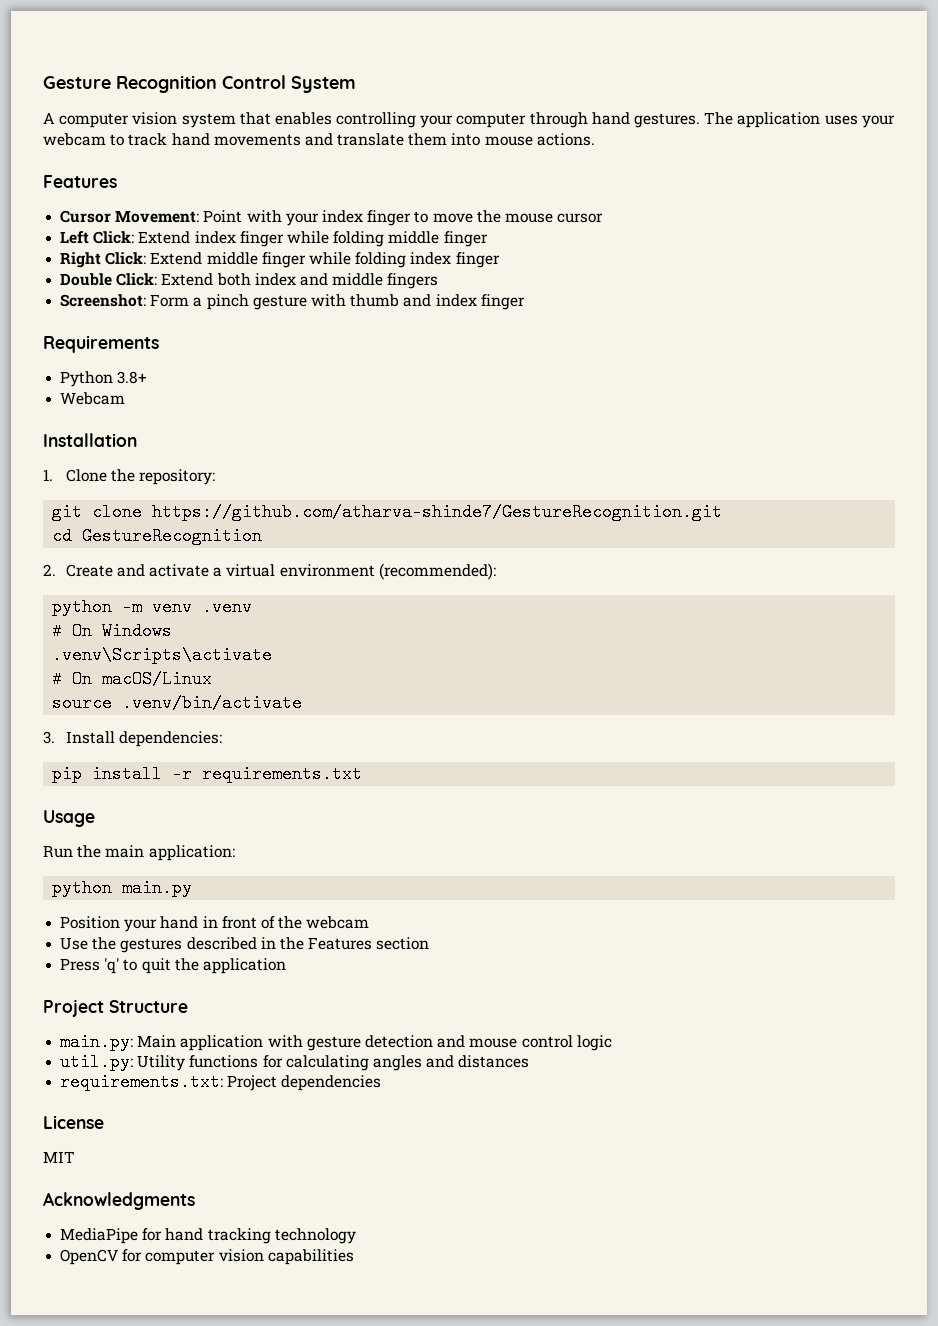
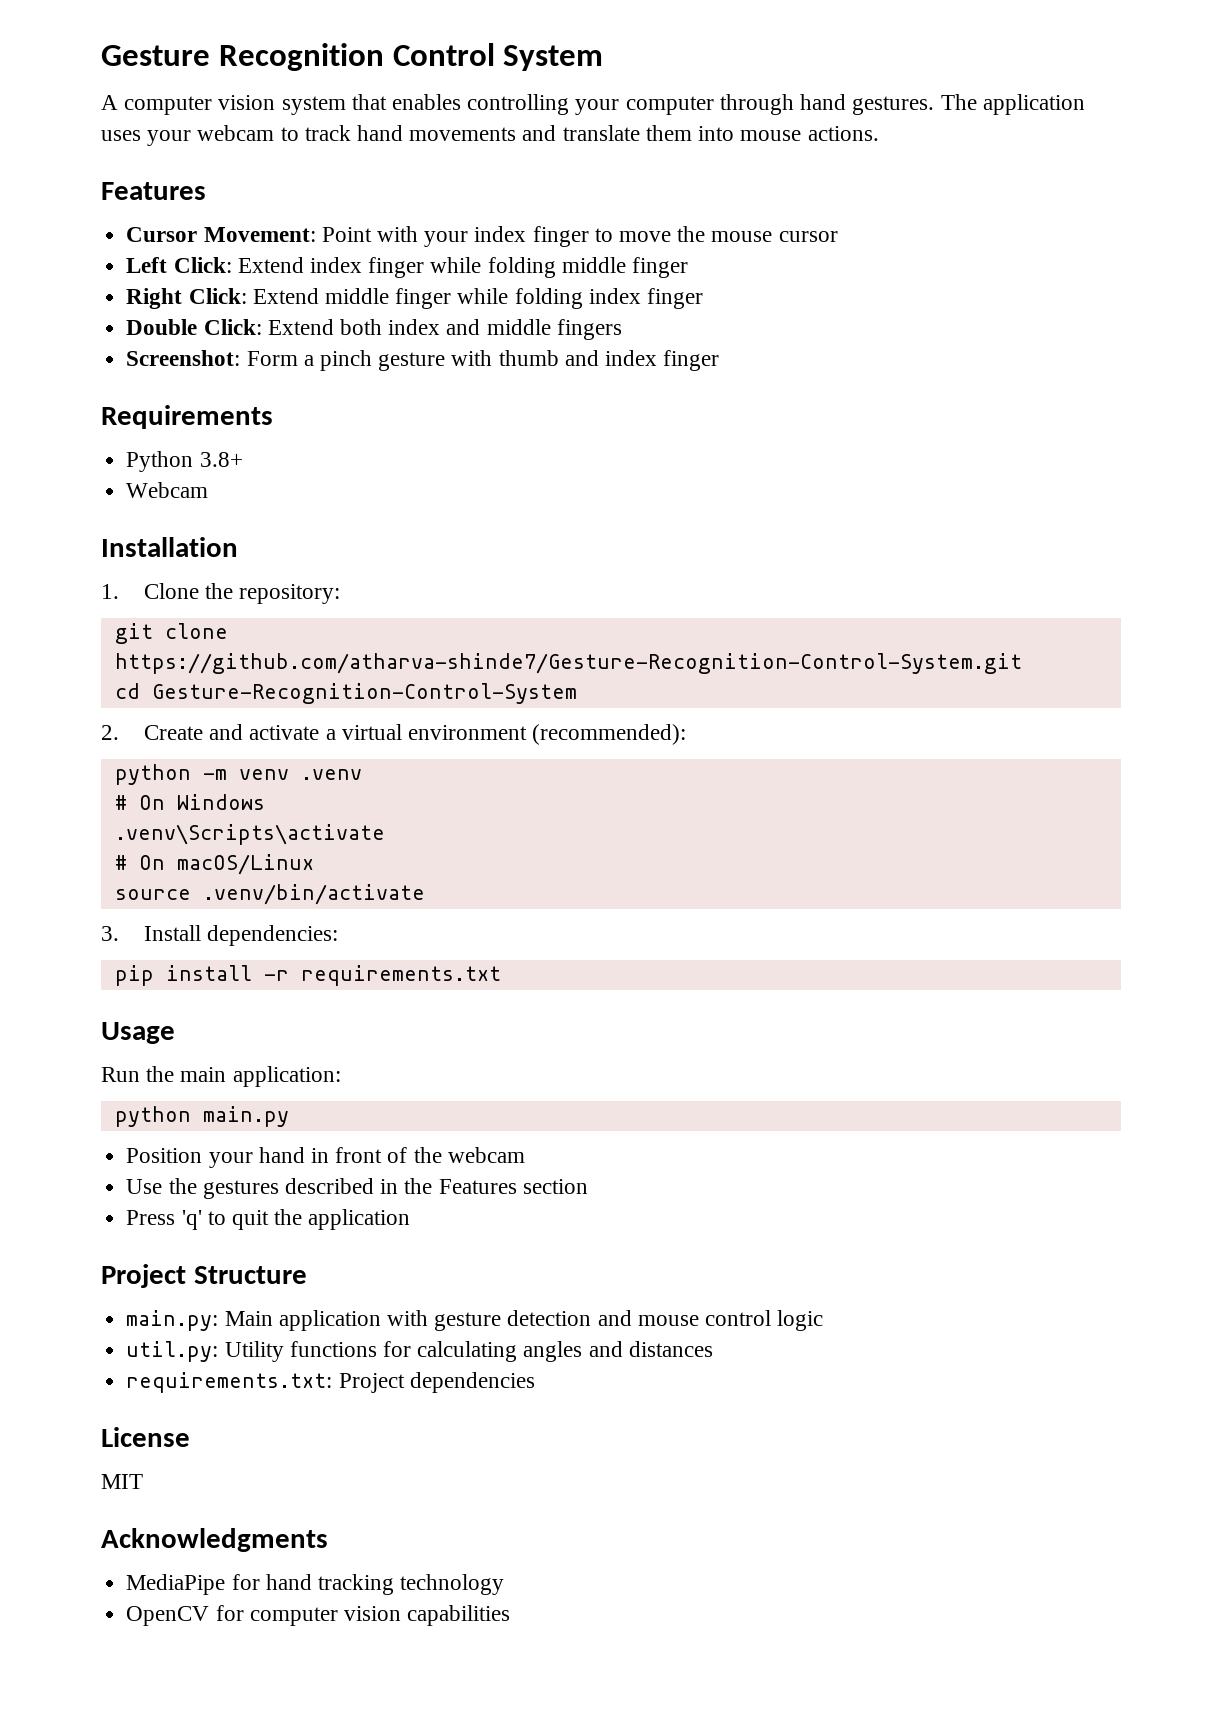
[152,503,723,521] https://github.com/atharva-shinde7/GestureRecognition.git -> [114,653,1022,674] https://github.com/atharva-shinde7/Gesture-Recognition-Control-System.git
[82,527,263,545] GestureRecognition -> [151,683,577,704] Gesture-Recognition-Control-System

